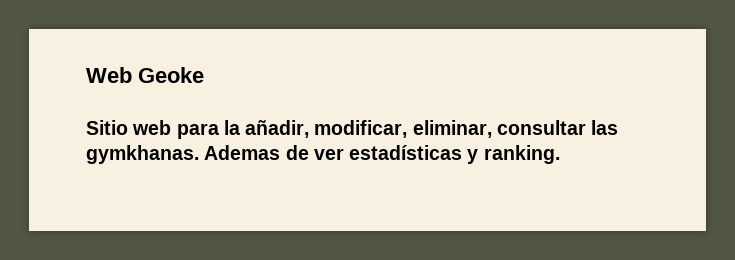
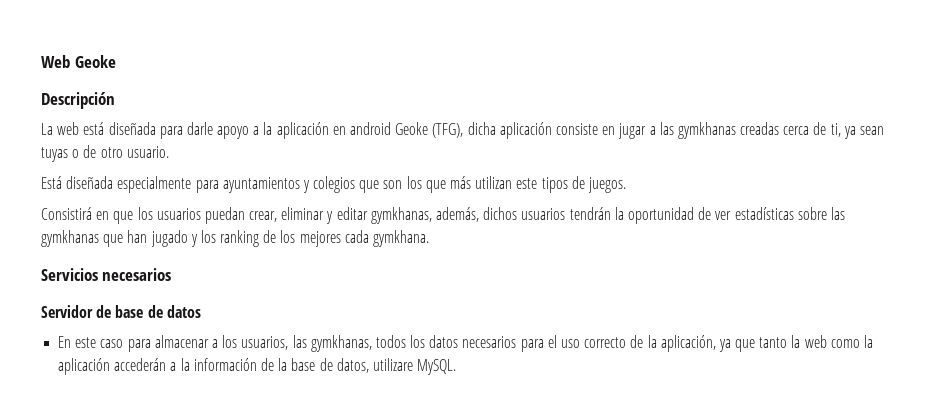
[86,120,619,139] [86,145,560,164] Sitio web para la añadir, modificar, eliminar, consultar las gymkhanas. Ademas de ver estadísticas y ranking. -> [41,92,115,109] [41,122,884,139] [41,145,169,162] [41,176,626,193] [41,207,845,224] [41,230,430,247] [41,268,172,281] [41,305,201,318] [58,335,874,352] [58,358,457,375] Descripción // La web está diseñada para darle apoyo a la aplicación en android Geoke (TFG), dicha aplicación consiste en jugar a las gymkhanas creadas cerca de ti, ya sean tuyas o de otro usuario. // Está diseñada especialmente para ayuntamientos y colegios que son los que más utilizan este tipos de juegos. // Consistirá en que los usuarios puedan crear, eliminar y editar gymkhanas, además, dichos usuarios tendrán la oportunidad de ver estadísticas sobre las gymkhanas que han jugado y los ranking de los mejores cada gymkhana. // Servicios necesarios // Servidor de base de datos // En este caso para almacenar a los usuarios, las gymkhanas, todos los datos necesarios para el uso correcto de la aplicación, ya que tanto la web como la aplicación accederán a la información de la base de datos, utilizare MySQL.

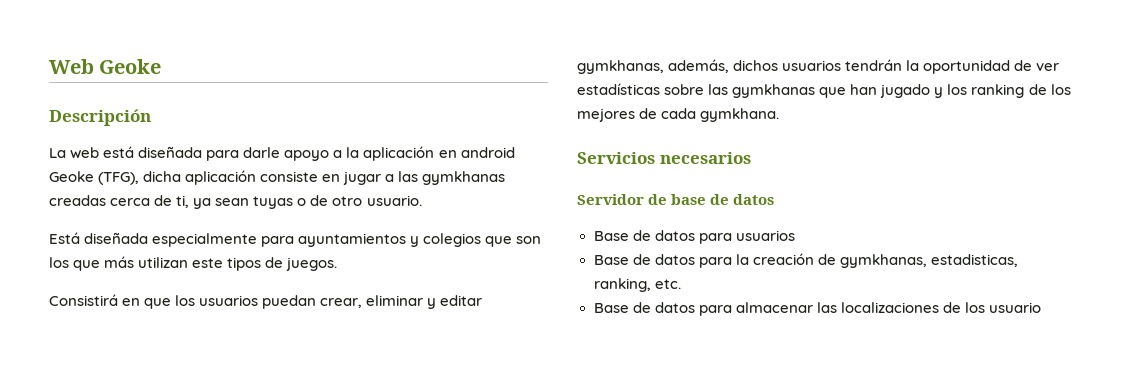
(341, 239) none -> [639,108,658,119] de
[58,335,874,352] [58,358,457,375] En este caso para almacenar a los usuarios, las gymkhanas, todos los datos necesarios para el uso correcto de la aplicación, ya que tanto la web como la aplicación accederán a la información de la base de datos, utilizare MySQL. -> [593,230,795,244] [593,253,1018,268] [593,278,681,292] [593,302,1041,316] Base de datos para usuarios // Base de datos para la creación de gymkhanas, estadisticas, ranking, etc. // Base de datos para almacenar las localizaciones de los usuario

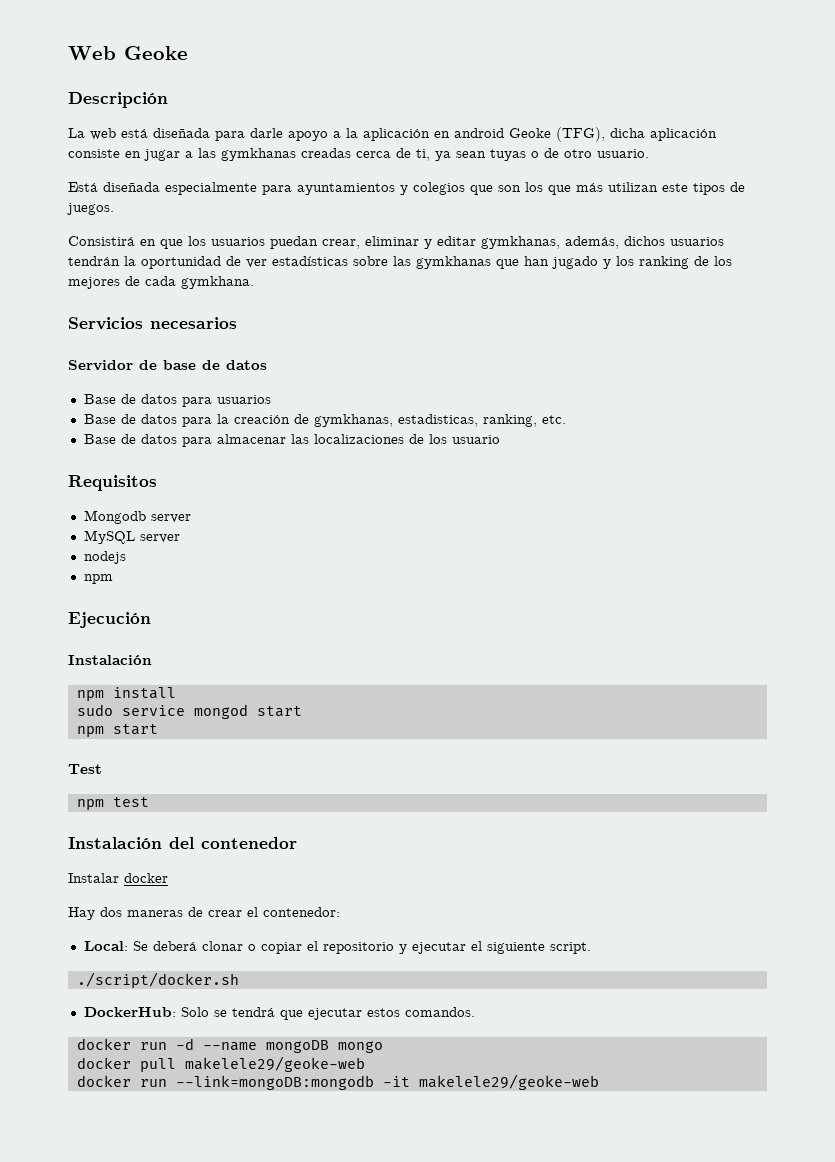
(1041, 307) none -> [68,475,157,491] [83,510,191,524] [83,530,180,544] [83,551,126,564] [83,574,113,584] [68,612,151,628] [68,655,152,665] [76,687,176,701] [76,704,302,719] [76,724,158,737] [68,764,102,774] [76,797,149,810] [68,837,297,849] [68,873,168,883] [68,907,340,920] [83,941,591,954] [76,972,239,988] [83,1007,475,1020] [76,1038,383,1053] [76,1056,365,1072] [76,1074,599,1090] // Requisitos // Mongodb server // MySQL server // nodejs // npm // Ejecución // Instalación // npm install // sudo service mongod start // npm start // Test // npm test // Instalación del contenedor // Instalar docker // Hay dos maneras de crear el contenedor: // Local: Se deberá clonar o copiar el repositorio y ejecutar el siguiente script. // ./script/docker.sh // DockerHub: Solo se tendrá que ejecutar estos comandos. // docker run -d --name mongoDB mongo // docker pull makelele29/geoke-web // docker run --link=mongoDB:mongodb -it makelele29/geoke-web

